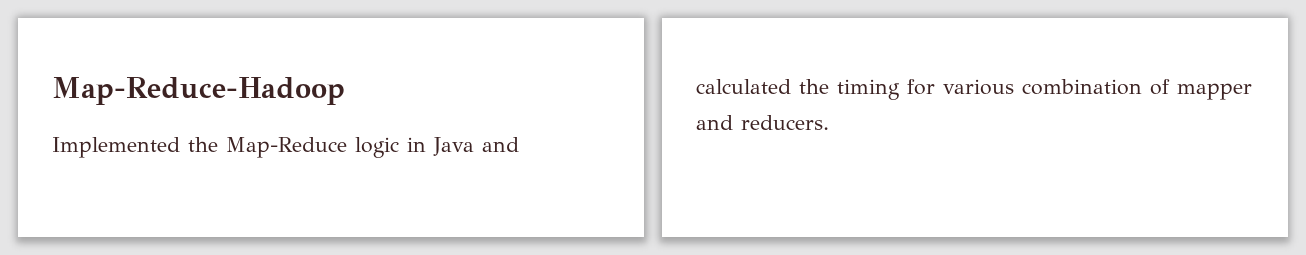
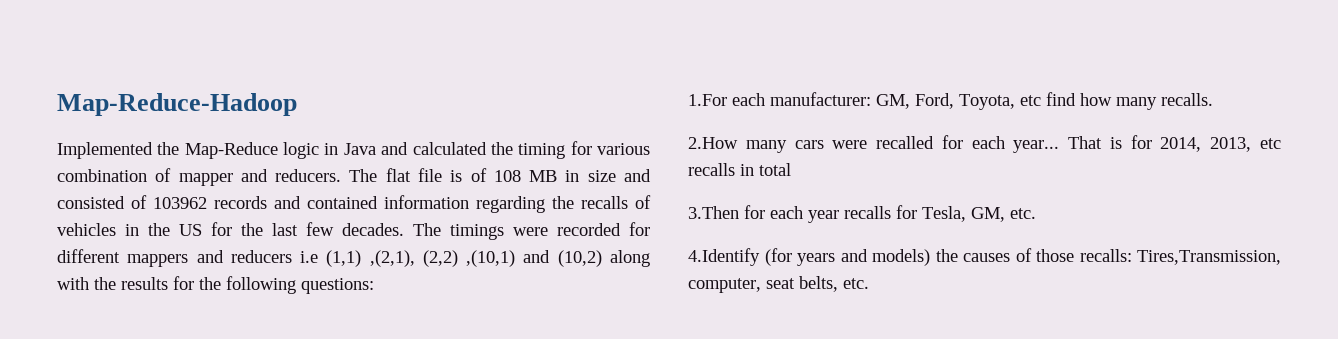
(829, 122) none -> [349,168,651,182] [57,195,651,213] [57,222,650,240] [57,249,650,267] [57,276,374,294] [688,92,1213,110] [688,135,1281,153] [688,163,791,176] [688,205,1036,223] [688,248,1281,266] [688,276,869,293] The flat file is of 108 MB in size and consisted of 103962 records and contained information regarding the recalls of vehicles in the US for the last few decades. The timings were recorded for different mappers and reducers i.e (1,1) ,(2,1), (2,2) ,(10,1) and (10,2) along with the results for the following questions: // 1.For each manufacturer: GM, Ford, Toyota, etc find how many recalls. // 2.How many cars were recalled for each year... That is for 2014, 2013, etc recalls in total // 3.Then for each year recalls for Tesla, GM, etc. // 4.Identify (for years and models) the causes of those recalls: Tires,Transmission, computer, seat belts, etc.

